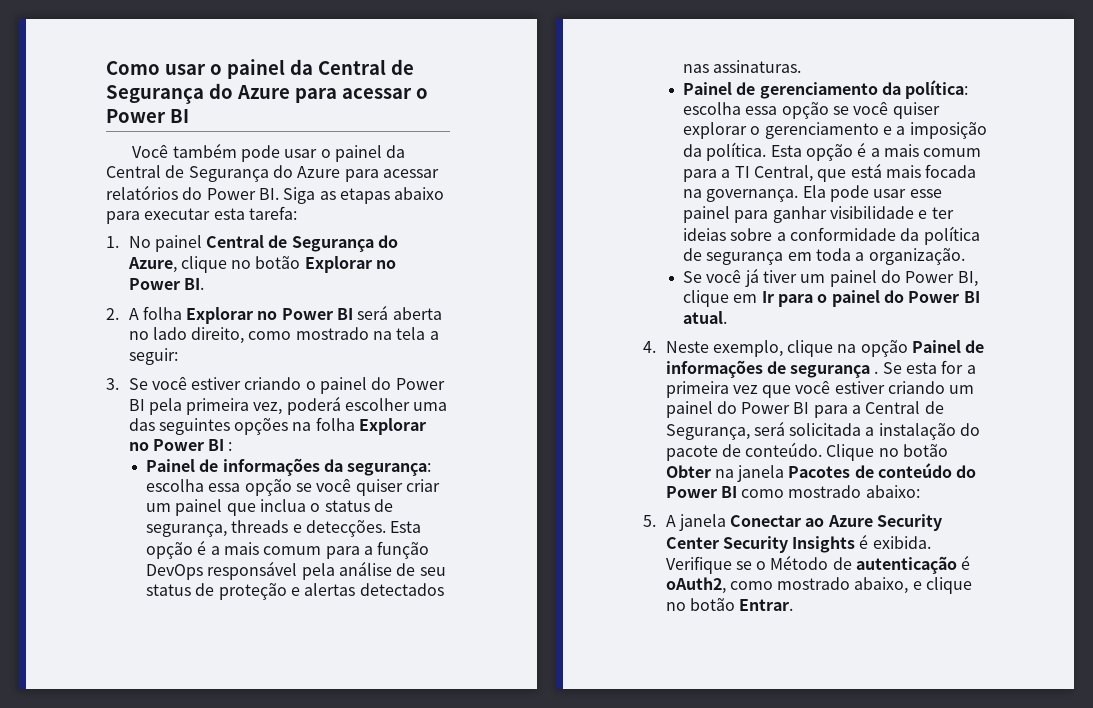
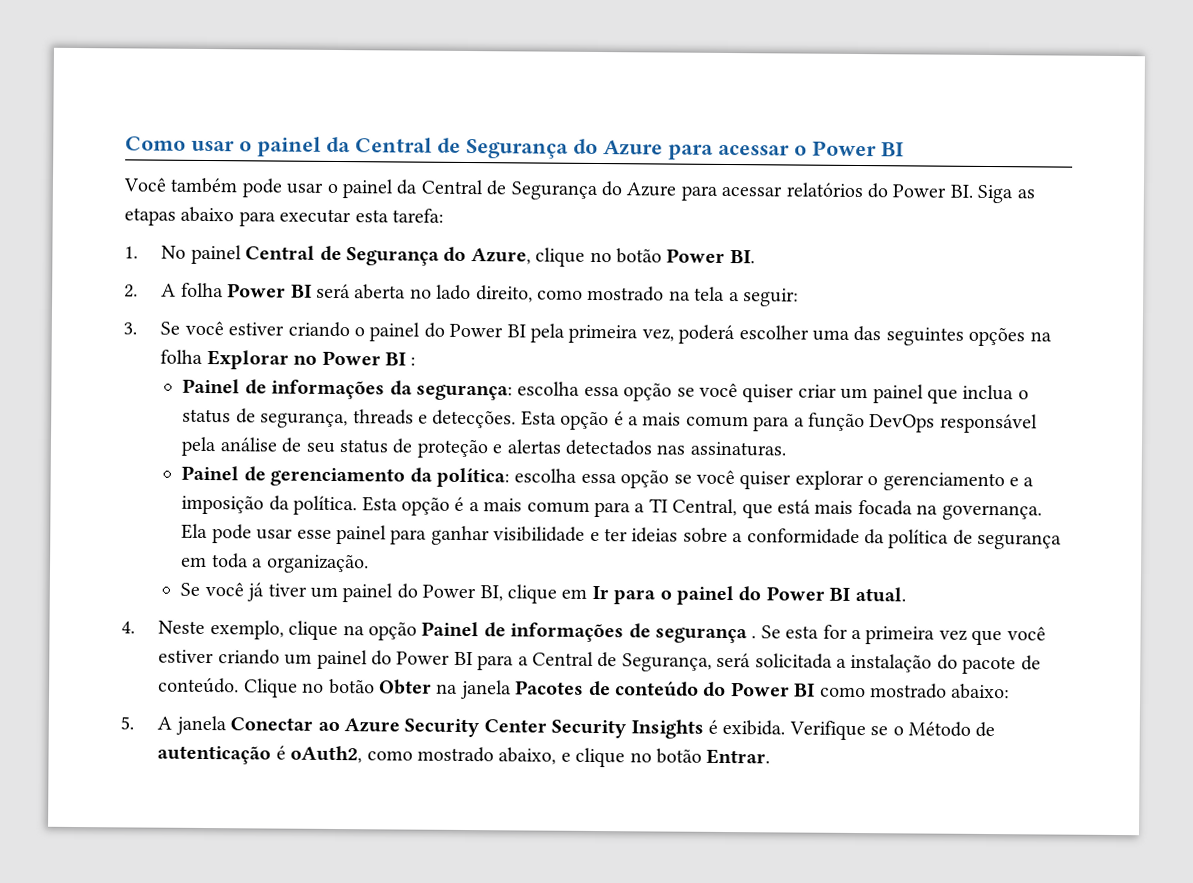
[304,256,397,273] Explorar no -> (662, 256) none
[186,307,278,324] Explorar no -> (224, 290) none

